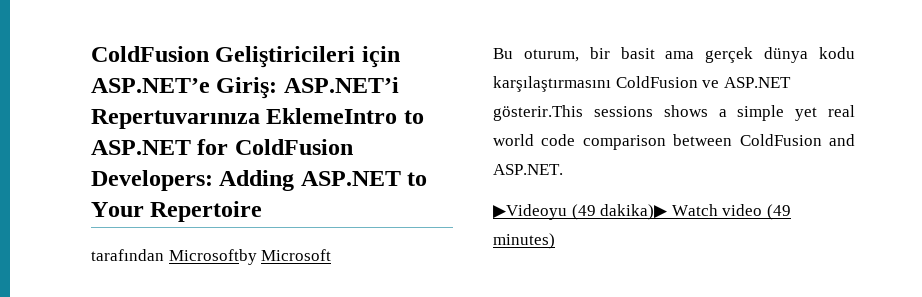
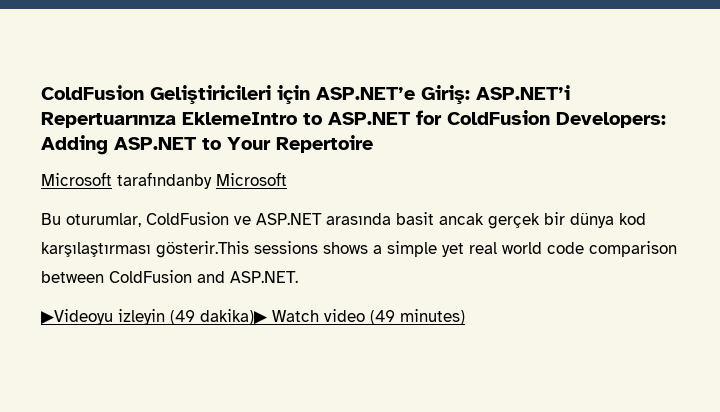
[91,109,260,129] Repertuvarınıza -> [41,112,176,128] Repertuarınıza
[91,249,257,265] tarafından Microsoftby -> [41,172,212,189] Microsoft tarafındanby
[523,47,855,63] [493,76,791,92] oturum, bir basit ama gerçek dünya kodu karşılaştırmasını ColdFusion ve ASP.NET -> [66,212,646,229] [41,242,151,257] oturumlar, ColdFusion ve ASP.NET arasında basit ancak gerçek bir dünya kod karşılaştırması
(567, 212) none -> [118,309,165,325] izleyin

